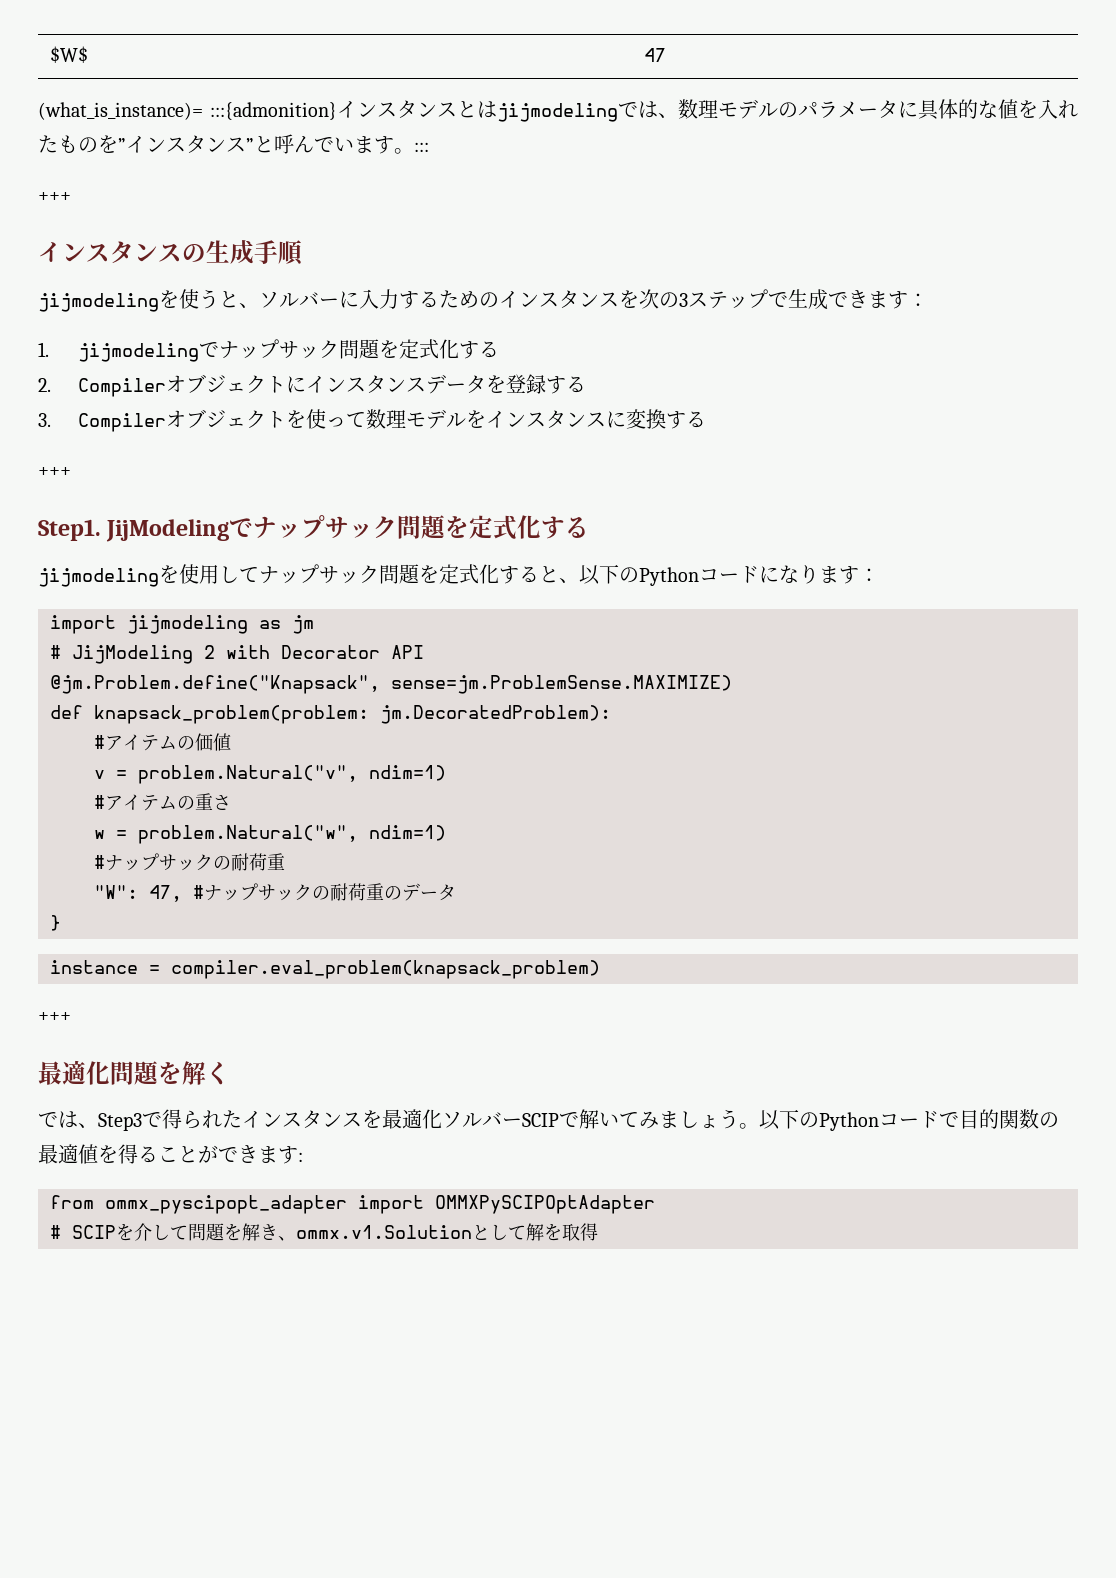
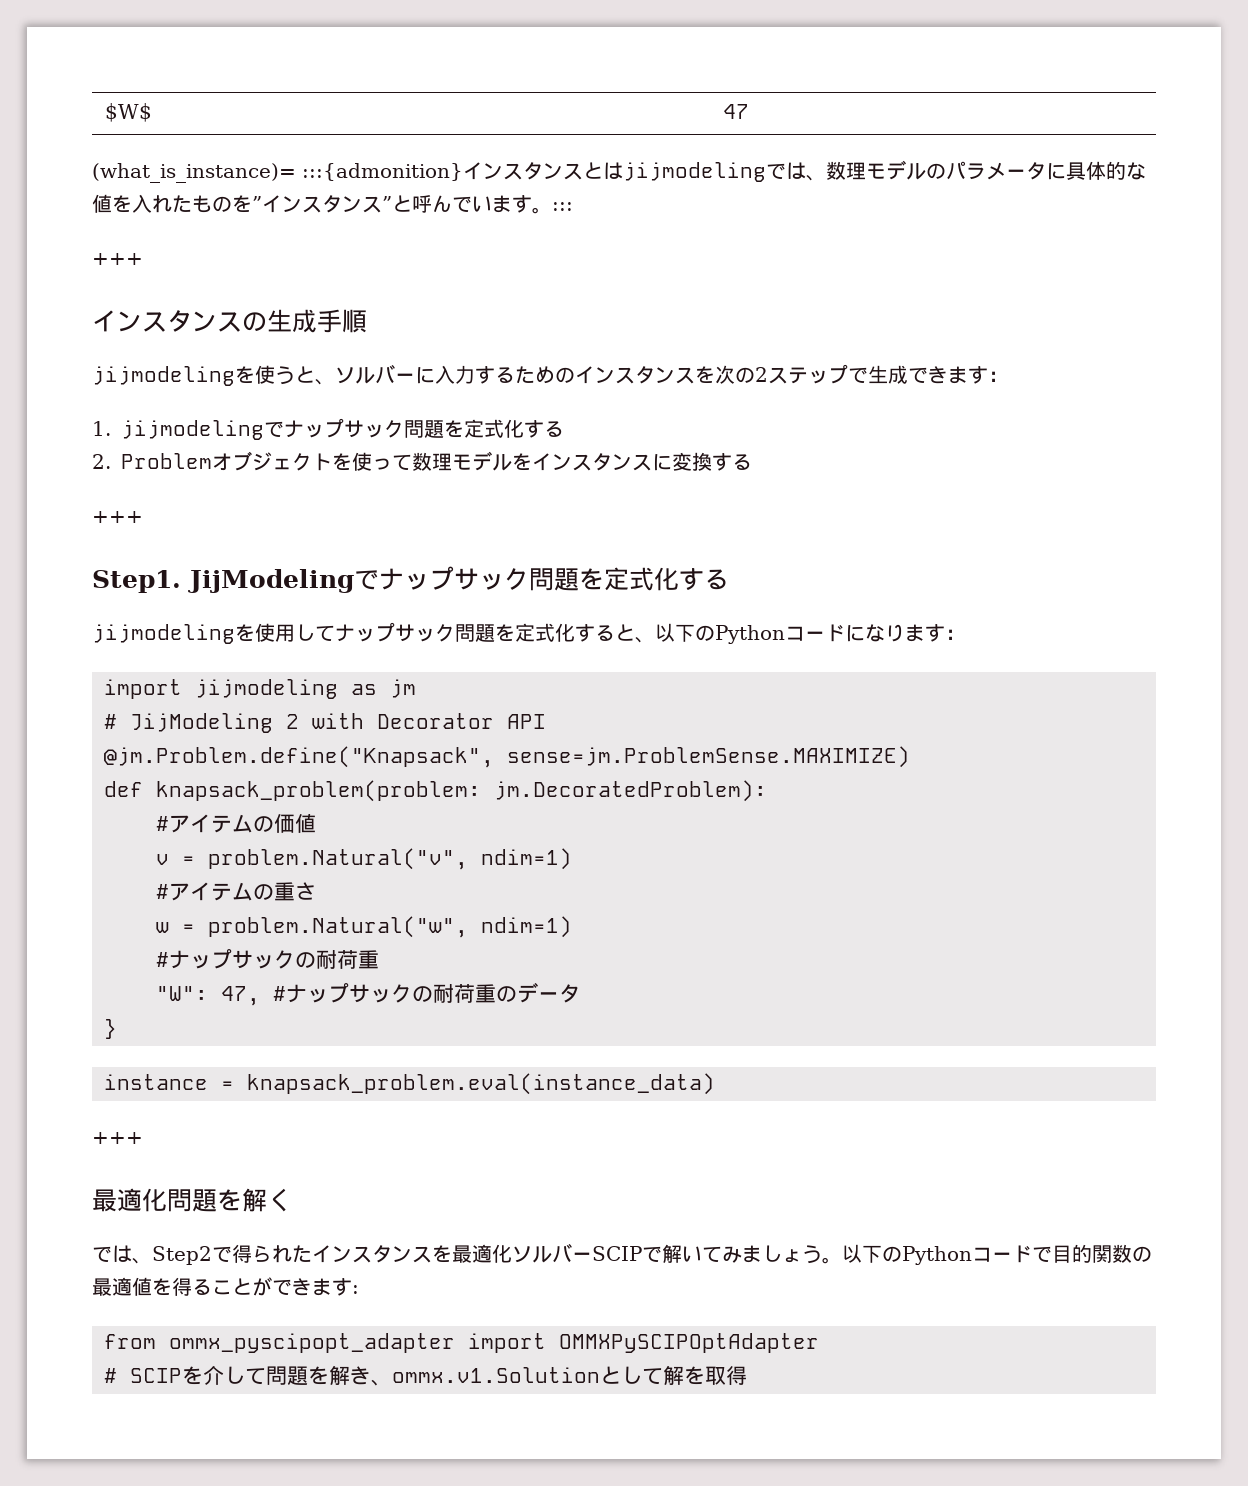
[679,293,688,307] 3 -> [755,367,768,382] 2
[77,374,586,397] [38,413,166,432] Compilerオブジェクトにインスタンスデータを登録する // 3. Compiler -> [121,453,212,469] Problem
[171,960,600,979] compiler.eval_problem(knapsack_problem) -> [247,1073,715,1095] knapsack_problem.eval(instance_data)
[98,1113,142,1131] Step3 -> [152,1246,212,1265] Step2

